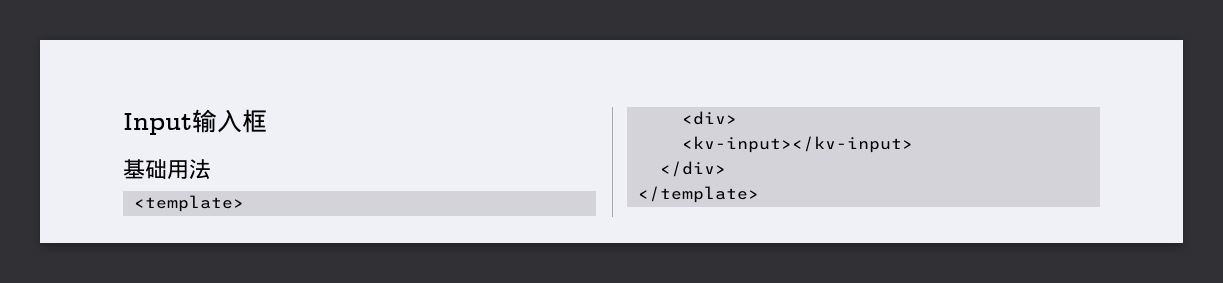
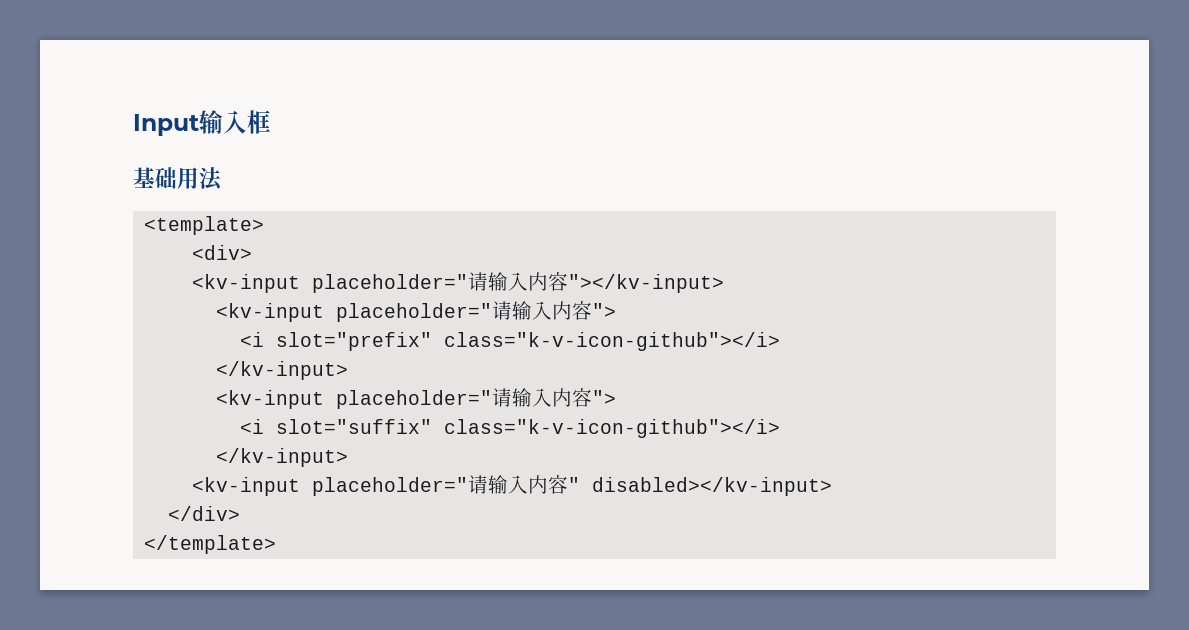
[681,136,913,153] <kv-input></kv-input> -> [192,272,725,293] [216,301,617,322] [240,332,781,351] [216,361,349,380] [216,388,617,409] [240,419,781,438] [216,448,349,467] [192,475,833,496] <kv-input placeholder="请输入内容"></kv-input> // <kv-input placeholder="请输入内容"> // <i slot="prefix" class="k-v-icon-github"></i> // </kv-input> // <kv-input placeholder="请输入内容"> // <i slot="suffix" class="k-v-icon-github"></i> // </kv-input> // <kv-input placeholder="请输入内容" disabled></kv-input>

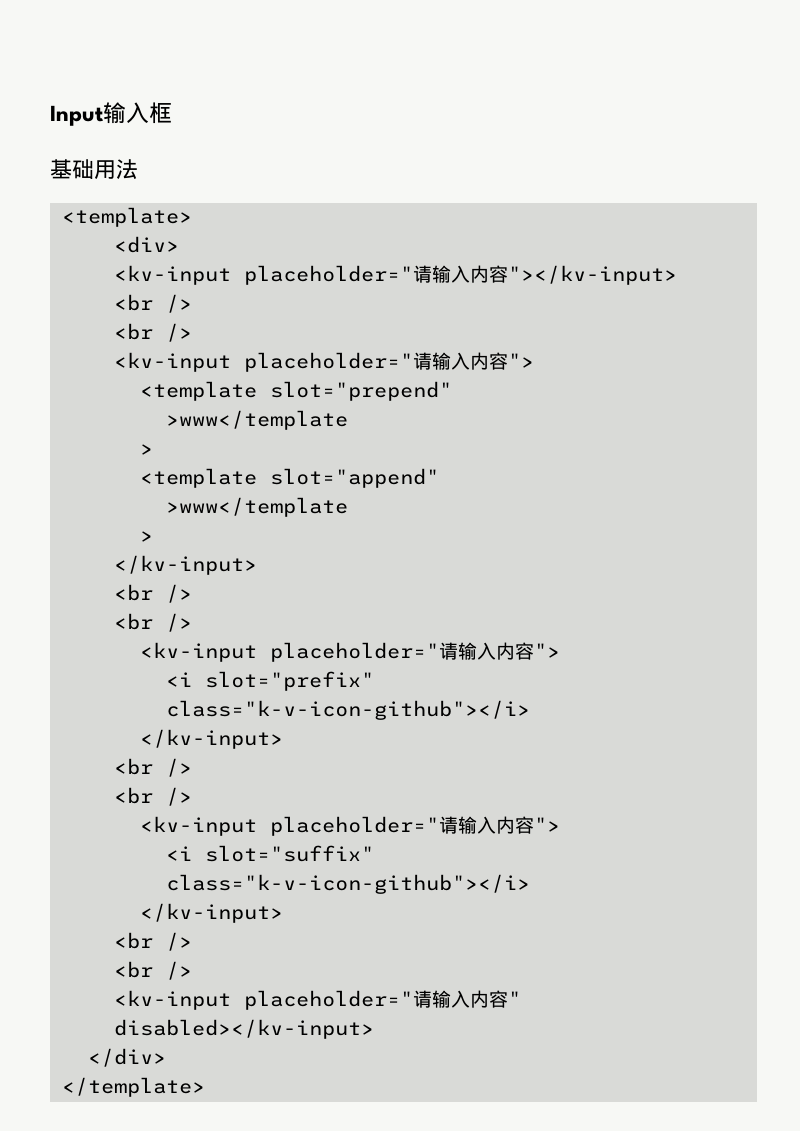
(725, 283) none -> [114,294,192,313] [114,323,192,342] [114,352,534,372] [140,381,452,401] [166,410,348,430] [140,444,153,455] [140,468,439,488] [166,497,348,517] [140,531,153,542] [114,555,257,575] [114,584,192,603] [114,613,192,632] // <br /> // <br /> // <kv-input placeholder="请输入内容"> // <template slot="prepend" // >www</template // > // <template slot="append" // >www</template // > // </kv-input> // <br /> // <br />
(349, 370) none -> [114,758,192,777] [114,787,192,806] // <br /> // <br />
(349, 457) none -> [114,932,192,951] [114,961,192,980] // <br /> // <br />

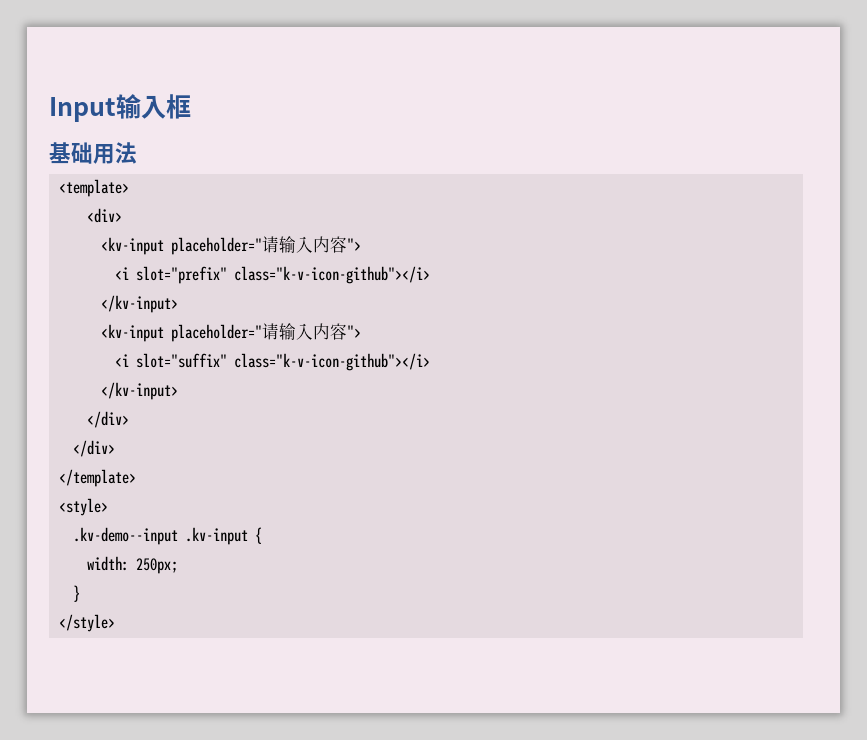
[114,265,677,285] [114,294,192,313] [114,323,192,342] [114,352,534,372] [140,381,452,401] [166,410,348,430] [140,444,153,455] [140,468,439,488] [166,497,348,517] [140,531,153,542] [114,555,257,575] [114,584,192,603] [114,613,192,632] // <kv-input placeholder="请输入内容"></kv-input> // <br /> // <br /> // <kv-input placeholder="请输入内容"> // <template slot="prepend" // >www</template // > // <template slot="append" // >www</template // > // </kv-input> // <br /> // <br /> -> (122, 215) none
[114,758,192,777] [114,787,192,806] // <br /> // <br /> -> (178, 304) none
[114,932,192,951] [114,961,192,980] [114,990,521,1010] [114,1019,374,1039] [88,1048,166,1067] [62,1077,205,1097] <br /> // <br /> // <kv-input placeholder="请输入内容" disabled></kv-input> // </div> // </template> -> [86,411,129,428] [72,440,115,457] [58,469,136,487] [58,498,108,516] [72,527,262,545] [86,556,178,574] [72,585,80,602] [58,614,115,632] </div> // </div> // </template> // <style> // .kv-demo--input .kv-input { // width: 250px; // } // </style>

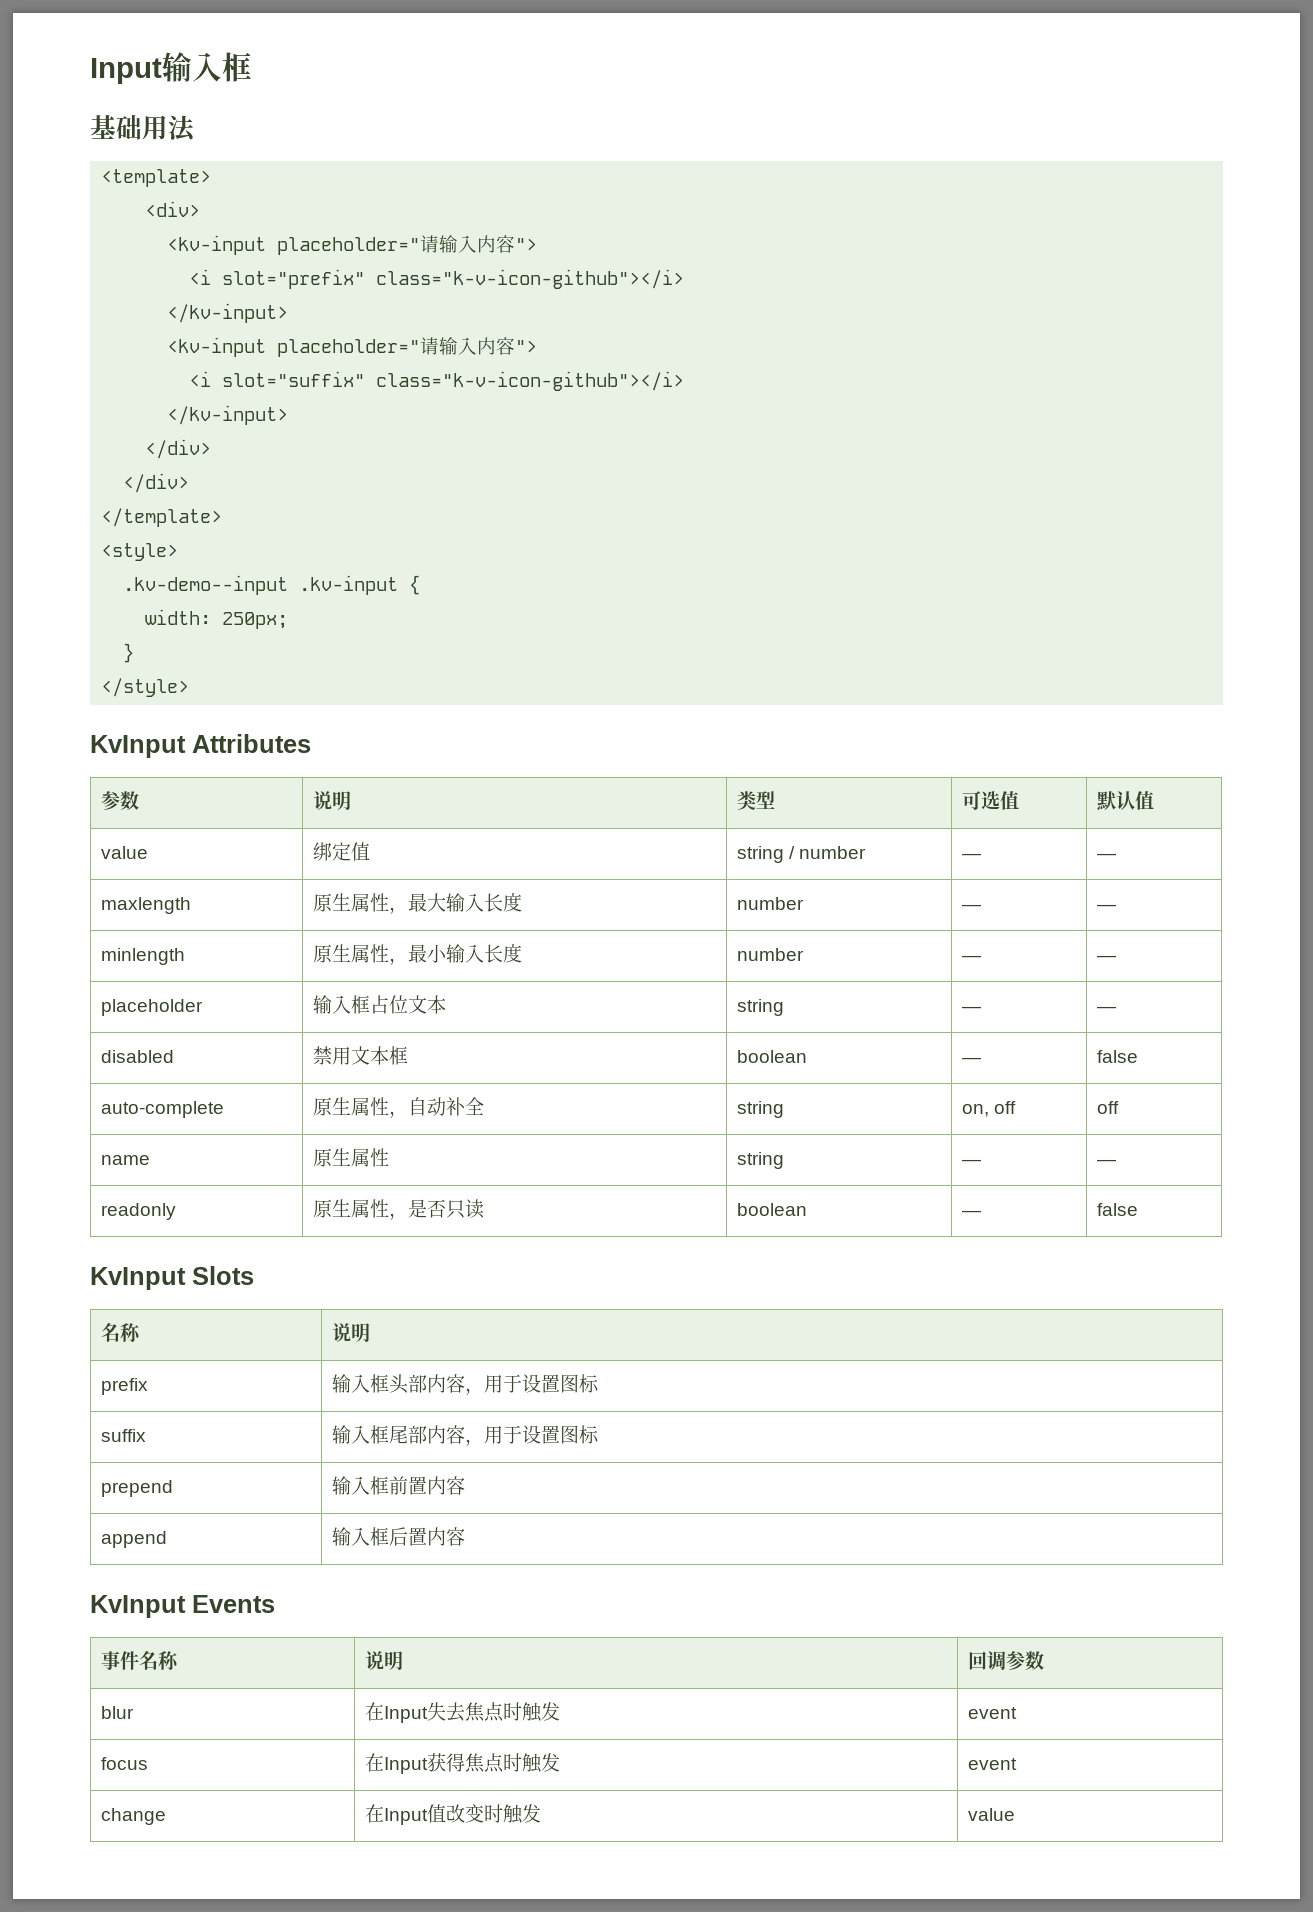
(115, 623) none -> [90,734,311,758] [100,791,139,810] [312,791,351,810] [736,791,775,810] [961,791,1019,810] [1096,791,1154,811] [100,846,148,859] [312,842,370,861] [736,846,867,863] [961,853,981,859] [1096,853,1116,859] [100,897,191,914] [312,893,522,914] [736,897,804,910] [961,904,981,910] [1096,904,1116,910] [100,948,185,965] [312,944,522,965] [736,948,804,961] [961,955,981,961] [1096,955,1116,961] [100,999,203,1016] [312,995,446,1014] [736,999,784,1016] [961,1006,981,1012] [1096,1006,1116,1012] [100,1050,174,1063] [312,1046,408,1065] [736,1050,807,1063] [961,1057,981,1063] [1096,1050,1138,1063] [100,1101,224,1118] [312,1097,484,1118] [736,1101,784,1118] [961,1101,1016,1117] [1096,1101,1119,1114] [100,1155,150,1165] [312,1148,389,1167] [736,1152,784,1169] [961,1159,981,1165] [1096,1159,1116,1165] [100,1203,176,1220] [312,1199,484,1220] [736,1203,807,1216] [961,1210,981,1216] [1096,1203,1138,1216] [90,1266,254,1290] [100,1323,141,1342] [331,1323,370,1342] [100,1378,148,1395] [331,1374,599,1395] [100,1429,146,1442] [331,1425,599,1446] [100,1480,173,1497] [331,1476,465,1495] [100,1531,167,1548] [331,1527,465,1546] [90,1595,275,1618] [100,1651,179,1670] [364,1651,403,1670] [967,1651,1044,1670] [100,1706,134,1719] [364,1702,560,1723] [967,1707,1017,1719] [100,1757,148,1770] [364,1753,560,1774] [967,1758,1017,1770] [100,1808,166,1825] [364,1804,541,1825] [967,1808,1015,1821] // KvInput Attributes // 参数 | 说明 | 类型 | 可选值 | 默认值 // value | 绑定值 | string / number | — | — // maxlength | 原生属性，最大输入长度 | number | — | — // minlength | 原生属性，最小输入长度 | number | — | — // placeholder | 输入框占位文本 | string | — | — // disabled | 禁用文本框 | boolean | — | false // auto-complete | 原生属性，自动补全 | string | on, off | off // name | 原生属性 | string | — | — // readonly | 原生属性，是否只读 | boolean | — | false // KvInput Slots // 名称 | 说明 // prefix | 输入框头部内容，用于设置图标 // suffix | 输入框尾部内容，用于设置图标 // prepend | 输入框前置内容 // append | 输入框后置内容 // KvInput Events // 事件名称 | 说明 | 回调参数 // blur | 在Input失去焦点时触发 | event // focus | 在Input获得焦点时触发 | event // change | 在Input值改变时触发 | value

